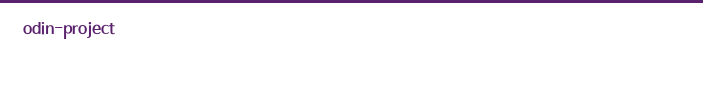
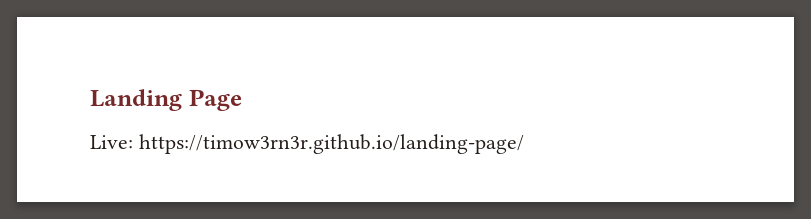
[23,21,115,39] odin-project -> [90,89,242,111] [90,134,524,154] Landing Page // Live: https://timow3rn3r.github.io/landing-page/

